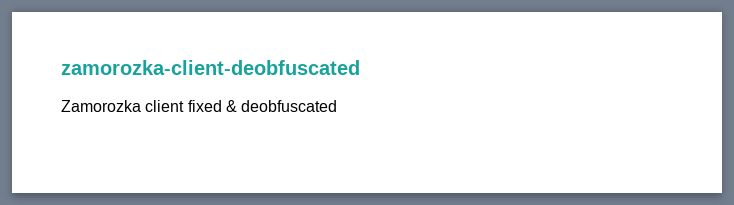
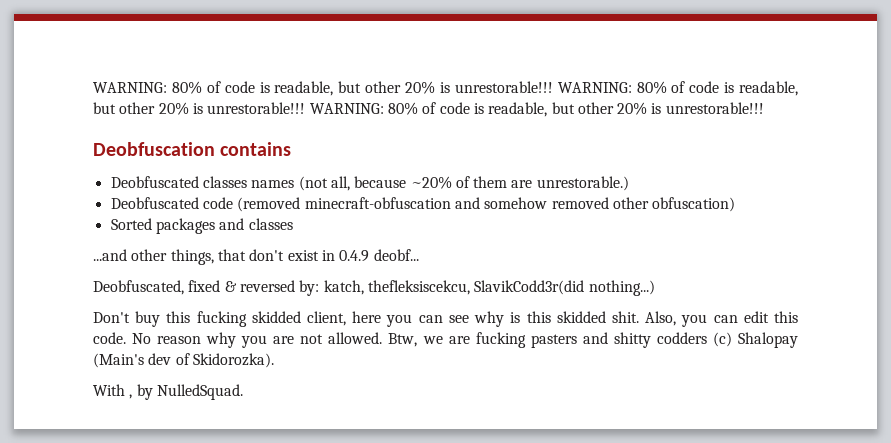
[61,60,360,75] [61,100,338,112] zamorozka-client-deobfuscated // Zamorozka client fixed & deobfuscated -> [93,81,798,96] [93,102,764,117] [93,142,292,156] [110,176,629,191] [110,197,736,212] [110,218,293,234] [93,249,419,265] [93,280,655,296] [93,311,798,327] [93,332,798,348] [93,353,274,368] [93,384,243,400] WARNING: 80% of code is readable, but other 20% is unrestorable!!! WARNING: 80% of code is readable, but other 20% is unrestorable!!! WARNING: 80% of code is readable, but other 20% is unrestorable!!! // Deobfuscation contains // Deobfuscated classes names (not all, because ~20% of them are unrestorable.) // Deobfuscated code (removed minecraft-obfuscation and somehow removed other obfuscation) // Sorted packages and classes // ...and other things, that don't exist in 0.4.9 deobf... // Deobfuscated, fixed & reversed by: katch, thefleksiscekcu, SlavikCodd3r(did nothing...) // Don't buy this fucking skidded client, here you can see why is this skidded shit. Also, you can edit this code. No reason why you are not allowed. Btw, we are fucking pasters and shitty codders (c) Shalopay (Main's dev of Skidorozka). // With , by NulledSquad.

